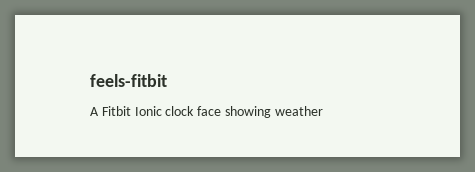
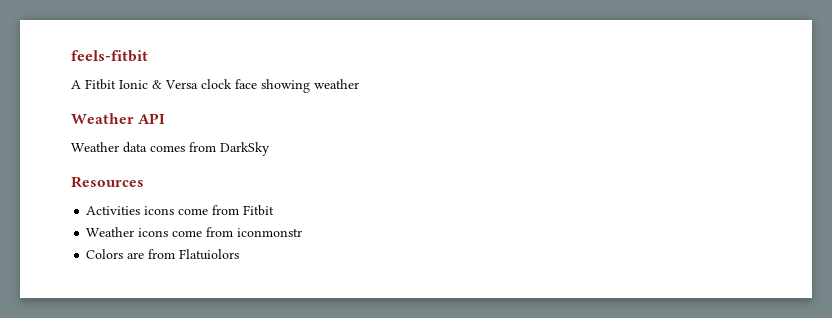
(162, 111) none -> [152,80,198,89] & Versa
(323, 111) none -> [71,113,166,124] [71,142,270,156] [71,176,144,188] [86,205,275,216] [86,227,303,237] [86,249,240,260] // Weather API // Weather data comes from DarkSky // Resources // Activities icons come from Fitbit // Weather icons come from iconmonstr // Colors are from Flatuiolors

